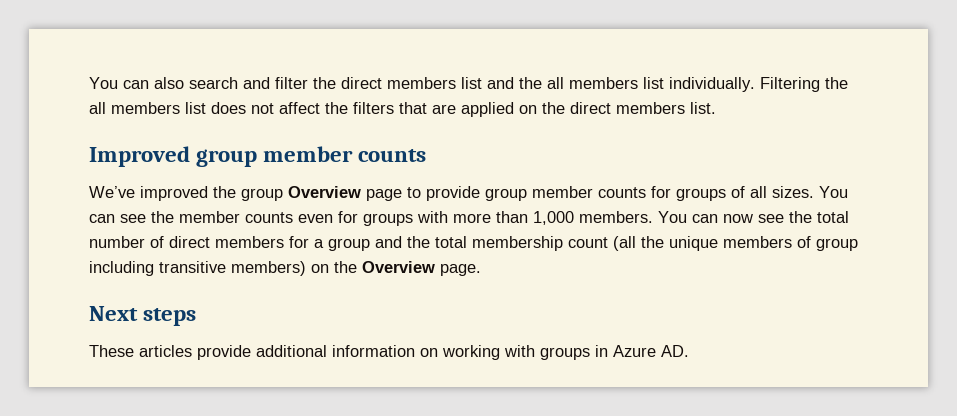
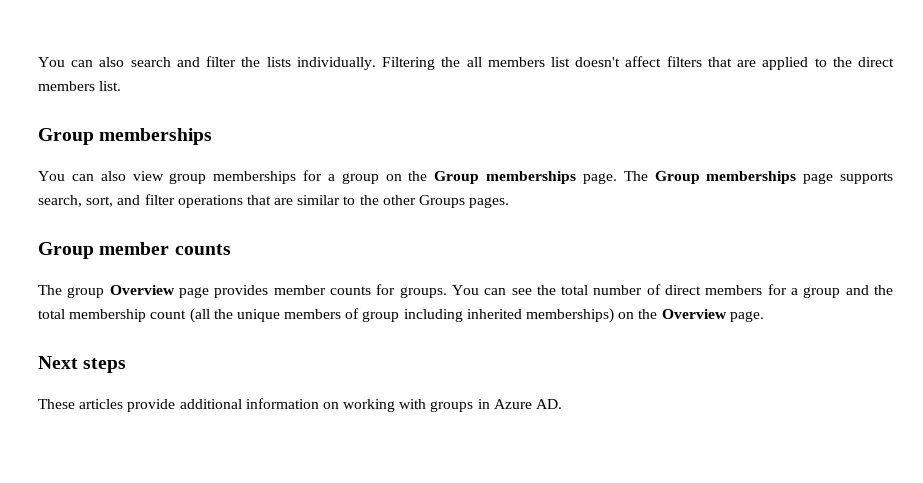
[341,77,664,89] direct members list and the all members list -> [266,57,291,67] lists
[211,102,348,114] does not affect the -> [575,56,662,67] doesn't affect
[519,105,537,114] on -> [814,58,827,67] to
[89,146,427,167] [89,186,848,201] [89,211,753,226] Improved group member counts // We’ve improved the group Overview page to provide group member counts for groups of all sizes. You can see the member counts even for groups with more than 1,000 members. You can now -> [38,128,213,145] [38,170,893,184] [38,194,510,208] [38,242,231,259] [38,284,507,298] Group memberships // You can also view group memberships for a group on the Group memberships page. The Group memberships page supports search, sort, and filter operations that are similar to the other Groups pages. // Group member counts // The group Overview page provides member counts for groups. You can
[159,261,306,276] transitive members) -> [466,308,615,323] inherited memberships)

